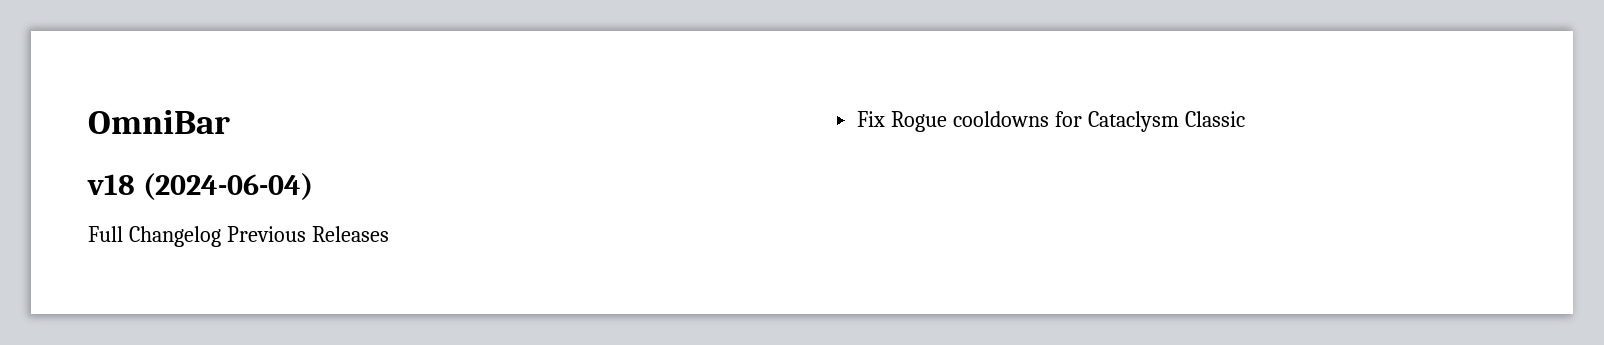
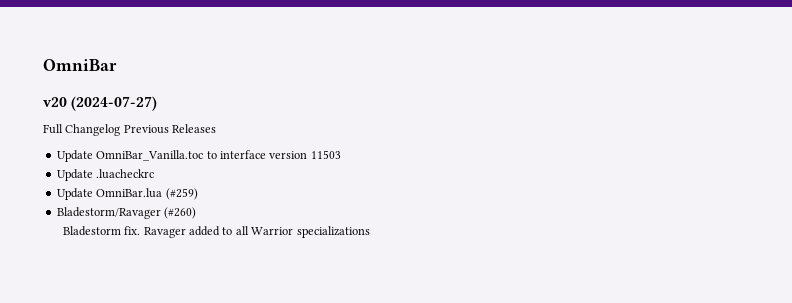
[87,173,313,200] v18 (2024-06-04) -> [43,96,158,111] v20 (2024-07-27)
[857,111,1245,132] Fix Rogue cooldowns for Cataclysm Classic -> [56,150,341,162] [56,169,155,181] [56,188,198,200] [56,207,197,219] [62,226,370,238] Update OmniBar_Vanilla.toc to interface version 11503 // Update .luacheckrc // Update OmniBar.lua (#259) // Bladestorm/Ravager (#260) // Bladestorm fix. Ravager added to all Warrior specializations

